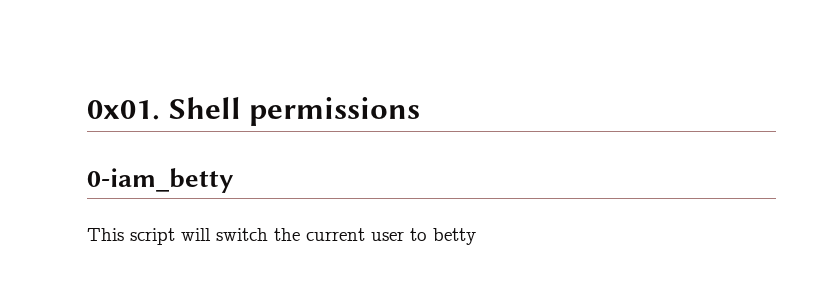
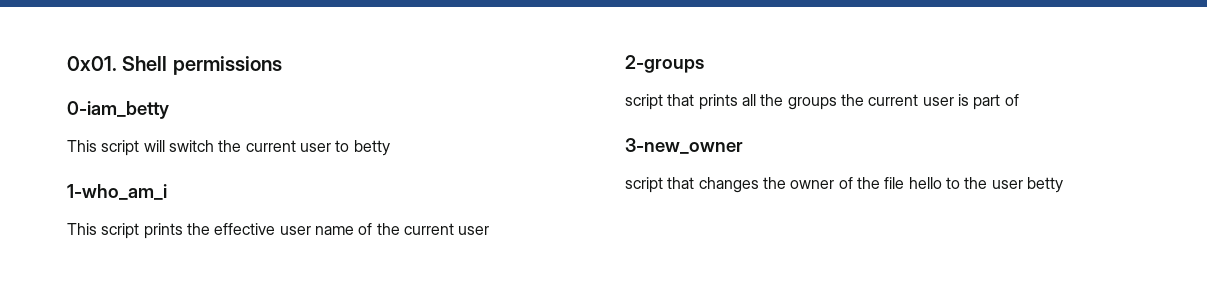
(476, 236) none -> [67,184,167,200] [67,223,490,239] [625,55,704,73] [625,94,1019,110] [625,138,743,154] [625,177,1063,193] // 1-who_am_i // This script prints the effective user name of the current user // 2-groups // script that prints all the groups the current user is part of // 3-new_owner // script that changes the owner of the file hello to the user betty

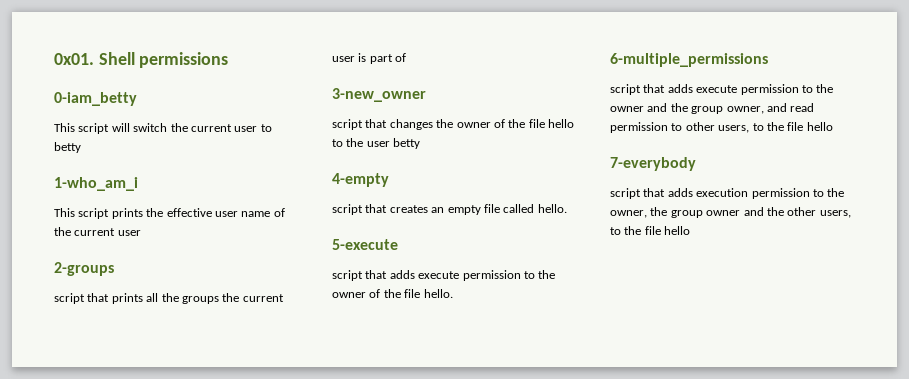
(1063, 185) none -> [332,173,389,187] [332,204,567,215] [332,239,398,250] [332,270,556,281] [332,289,453,298] [610,53,768,67] [610,84,834,95] [610,103,815,114] [610,122,833,133] [610,157,696,171] [610,188,845,199] [610,207,851,218] [610,226,691,235] // 4-empty // script that creates an empty file called hello. // 5-execute // script that adds execute permission to the owner of the file hello. // 6-multiple_permissions // script that adds execute permission to the owner and the group owner, and read permission to other users, to the file hello // 7-everybody // script that adds execution permission to the owner, the group owner and the other users, to the file hello

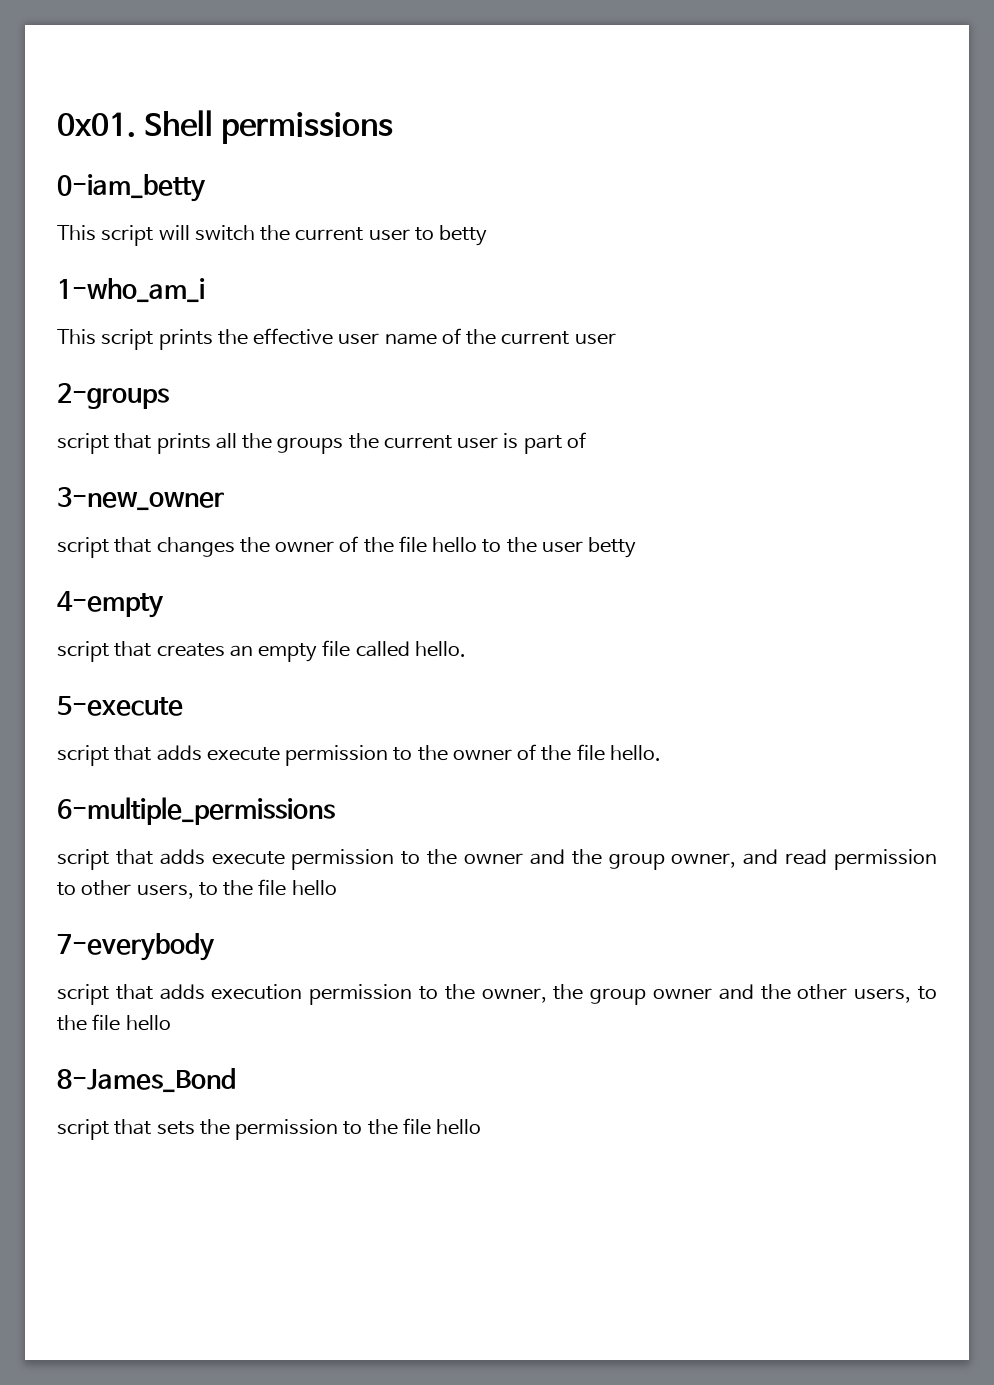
(691, 230) none -> [57,1068,236,1093] [57,1118,482,1140] // 8-James_Bond // script that sets the permission to the file hello

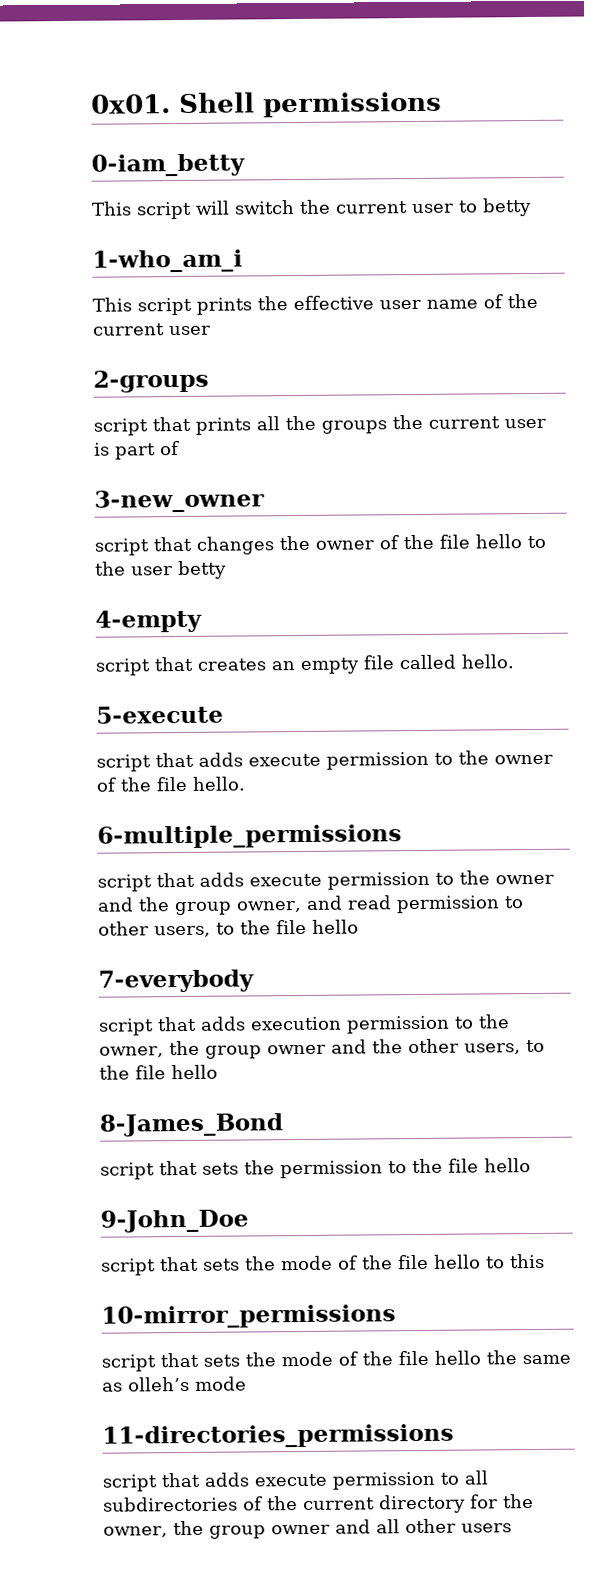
(482, 1127) none -> [100,1209,249,1233] [101,1253,545,1276] [101,1304,396,1329] [101,1350,571,1372] [102,1376,247,1392] [102,1423,454,1449] [102,1470,488,1492] [103,1494,534,1514] [103,1518,512,1539] // 9-John_Doe // script that sets the mode of the file hello to this // 10-mirror_permissions // script that sets the mode of the file hello the same as olleh’s mode // 11-directories_permissions // script that adds execute permission to all subdirectories of the current directory for the owner, the group owner and all other users

